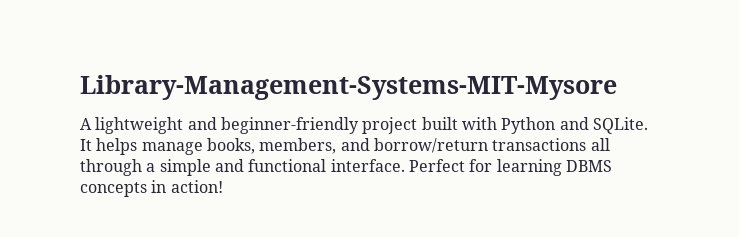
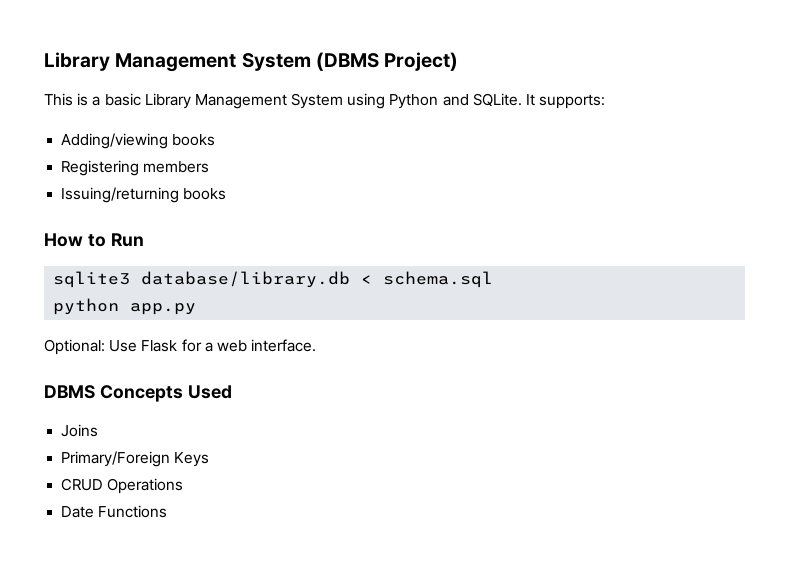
[80,75,617,100] [80,117,648,134] [80,138,610,155] [80,159,612,176] [80,180,223,197] Library-Management-Systems-MIT-Mysore // A lightweight and beginner-friendly project built with Python and SQLite. It helps manage books, members, and borrow/return transactions all through a simple and functional interface. Perfect for learning DBMS concepts in action! -> [44,52,459,72] [44,93,606,109] [61,133,216,149] [61,160,210,176] [61,187,227,203] [44,233,144,247] [53,271,494,288] [53,298,197,315] [44,339,317,355] [44,385,232,402] [61,424,99,437] [61,451,210,467] [61,478,184,494] [61,505,168,518] Library Management System (DBMS Project) // This is a basic Library Management System using Python and SQLite. It supports: // Adding/viewing books // Registering members // Issuing/returning books // How to Run // sqlite3 database/library.db < schema.sql // python app.py // Optional: Use Flask for a web interface. // DBMS Concepts Used // Joins // Primary/Foreign Keys // CRUD Operations // Date Functions

